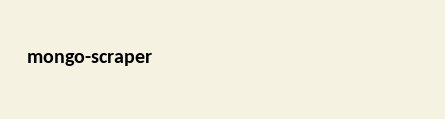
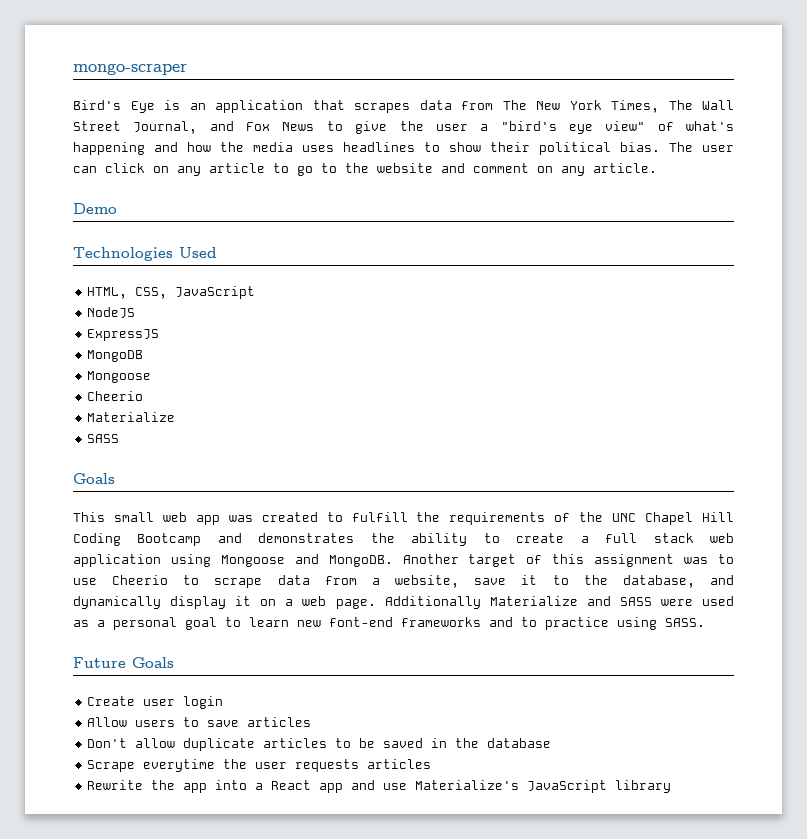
(152, 59) none -> [73,100,734,113] [73,121,734,134] [73,142,734,155] [73,163,657,176] [73,203,117,214] [73,247,217,261] [87,286,256,299] [87,307,136,318] [87,329,160,341] [87,350,144,362] [87,371,152,383] [87,391,144,401] [87,412,176,422] [87,434,120,443] [73,473,115,484] [73,512,735,525] [73,533,734,546] [73,554,734,567] [73,575,734,588] [73,596,735,609] [73,617,705,630] [73,657,174,668] [87,696,224,709] [87,717,312,727] [87,738,552,751] [87,759,432,772] [87,780,672,793] // Bird's Eye is an application that scrapes data from The New York Times, The Wall Street Journal, and Fox News to give the user a "bird's eye view" of what's happening and how the media uses headlines to show their political bias. The user can click on any article to go to the website and comment on any article. // Demo // Technologies Used // HTML, CSS, JavaScript // NodeJS // ExpressJS // MongoDB // Mongoose // Cheerio // Materialize // SASS // Goals // This small web app was created to fulfill the requirements of the UNC Chapel Hill Coding Bootcamp and demonstrates the ability to create a full stack web application using Mongoose and MongoDB. Another target of this assignment was to use Cheerio to scrape data from a website, save it to the database, and dynamically display it on a web page. Additionally Materialize and SASS were used as a personal goal to learn new font-end frameworks and to practice using SASS. // Future Goals // Create user login // Allow users to save articles // Don't allow duplicate articles to be saved in the database // Scrape everytime the user requests articles // Rewrite the app into a React app and use Materialize's JavaScript library

